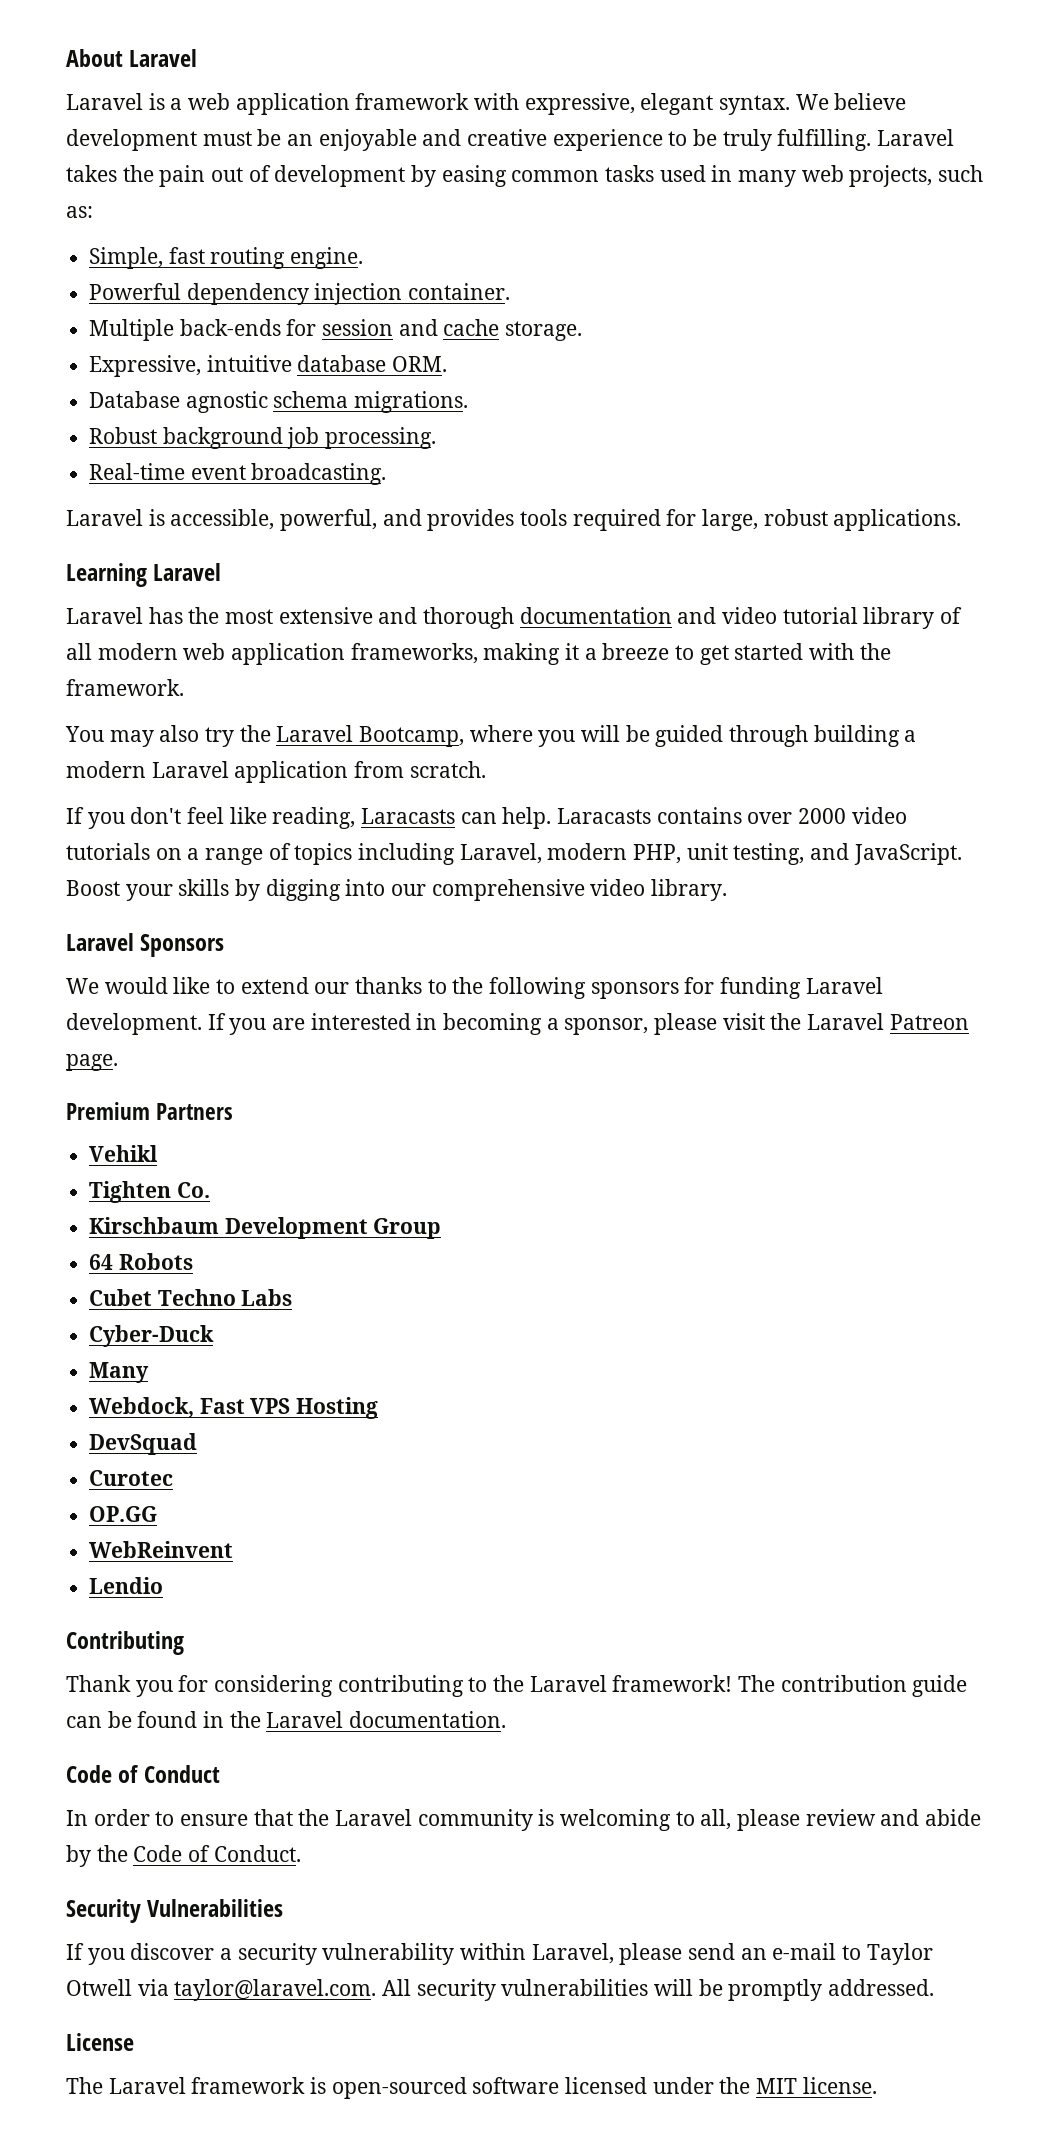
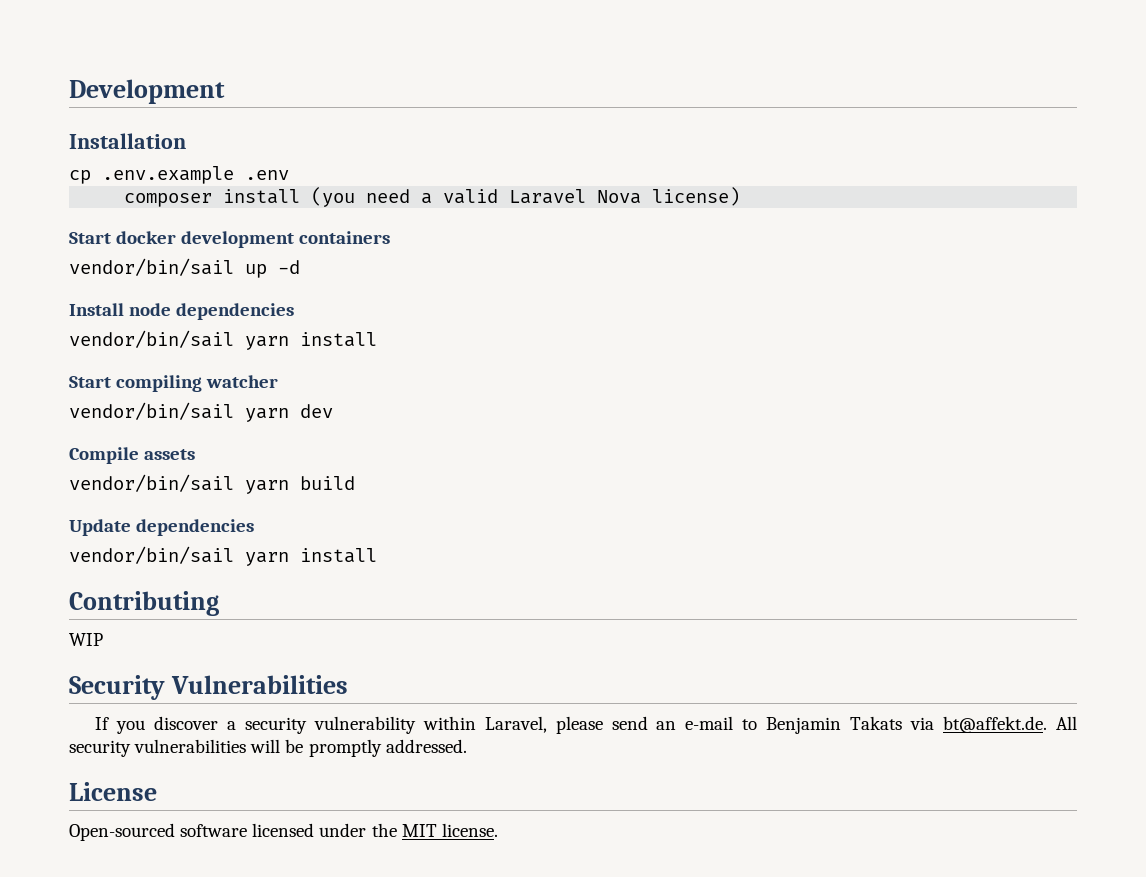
[66,49,198,67] [66,93,907,115] [66,129,955,151] [66,165,984,187] [66,206,93,218] [89,247,364,269] [89,283,511,305] [89,319,583,341] [89,355,448,377] [89,391,469,413] [89,427,437,449] [89,463,387,485] [66,509,962,531] [66,563,222,587] [66,607,963,629] [66,643,891,665] [66,679,184,696] [65,725,917,747] [66,761,486,783] [66,807,907,829] [66,843,962,865] [66,879,728,901] [66,933,225,957] [66,977,883,999] [66,1013,969,1035] [66,1054,118,1071] [66,1102,234,1120] [89,1145,159,1162] [89,1181,210,1203] [89,1217,442,1239] [89,1253,193,1270] [89,1289,293,1306] [89,1325,215,1347] [89,1362,150,1383] [89,1397,379,1419] [89,1433,198,1455] [89,1470,174,1486] [89,1506,158,1522] [89,1541,234,1558] [89,1577,164,1594] [66,1631,184,1655] [66,1675,968,1697] [66,1711,507,1728] [66,1765,220,1783] [66,1809,982,1831] [66,1845,301,1867] About Laravel // Laravel is a web application framework with expressive, elegant syntax. We believe development must be an enjoyable and creative experience to be truly fulfilling. Laravel takes the pain out of development by easing common tasks used in many web projects, such as: // Simple, fast routing engine. // Powerful dependency injection container. // Multiple back-ends for session and cache storage. // Expressive, intuitive database ORM. // Database agnostic schema migrations. // Robust background job processing. // Real-time event broadcasting. // Laravel is accessible, powerful, and provides tools required for large, robust applications. // Learning Laravel // Laravel has the most extensive and thorough documentation and video tutorial library of all modern web application frameworks, making it a breeze to get started with the framework. // You may also try the Laravel Bootcamp, where you will be guided through building a modern Laravel application from scratch. // If you don't feel like reading, Laracasts can help. Laracasts contains over 2000 video tutorials on a range of topics including Laravel, modern PHP, unit testing, and JavaScript. Boost your skills by digging into our comprehensive video library. // Laravel Sponsors // We would like to extend our thanks to the following sponsors for funding Laravel development. If you are interested in becoming a sponsor, please visit the Laravel Patreon page. // Premium Partners // Vehikl // Tighten Co. // Kirschbaum Development Group // 64 Robots // Cubet Techno Labs // Cyber-Duck // Many // Webdock, Fast VPS Hosting // DevSquad // Curotec // OP.GG // WebReinvent // Lendio // Contributing // Thank you for considering contributing to the Laravel framework! The contribution guide can be found in the Laravel documentation. // Code of Conduct // In order to ensure that the Laravel community is welcoming to all, please review and abide by the Code of Conduct. -> [69,79,225,104] [69,133,186,149] [69,166,289,184] [124,187,741,207] [69,231,391,248] [69,258,300,278] [69,303,295,320] [69,330,377,350] [69,375,279,392] [69,402,333,422] [69,447,196,464] [69,474,355,494] [69,519,255,536] [69,546,377,566] [69,591,219,616] [69,633,103,646] Development // Installation // cp .env.example .env // composer install (you need a valid Laravel Nova license) // Start docker development containers // vendor/bin/sail up -d // Install node dependencies // vendor/bin/sail yarn install // Start compiling watcher // vendor/bin/sail yarn dev // Compile assets // vendor/bin/sail yarn build // Update dependencies // vendor/bin/sail yarn install // Contributing // WIP
[866,1943,933,1965] [66,1979,377,2001] Taylor Otwell via taylor@laravel.com. -> [766,716,1048,734] Benjamin Takats via bt@affekt.de.
[66,2077,467,2099] The Laravel framework is open-sourced -> [69,823,175,841] Open-sourced

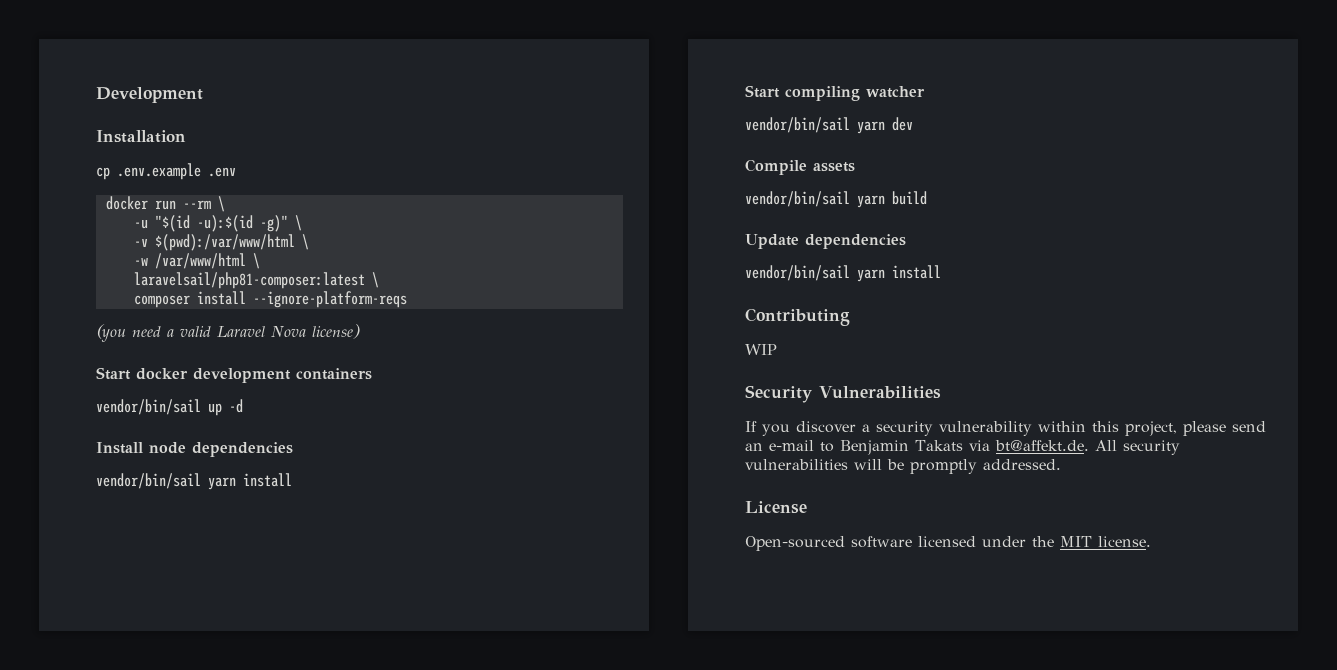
(289, 175) none -> [105,196,225,212] [133,215,302,232] [133,234,309,251] [133,253,260,269] [133,272,379,289] // docker run --rm \ // -u "$(id -u):$(id -g)" \ // -v $(pwd):/var/www/html \ // -w /var/www/html \ // laravelsail/php81-composer:latest \
(301, 196) none -> [252,291,407,308] --ignore-platform-reqs //
[484,716,547,733] Laravel, -> [1092,421,1177,436] this project,

